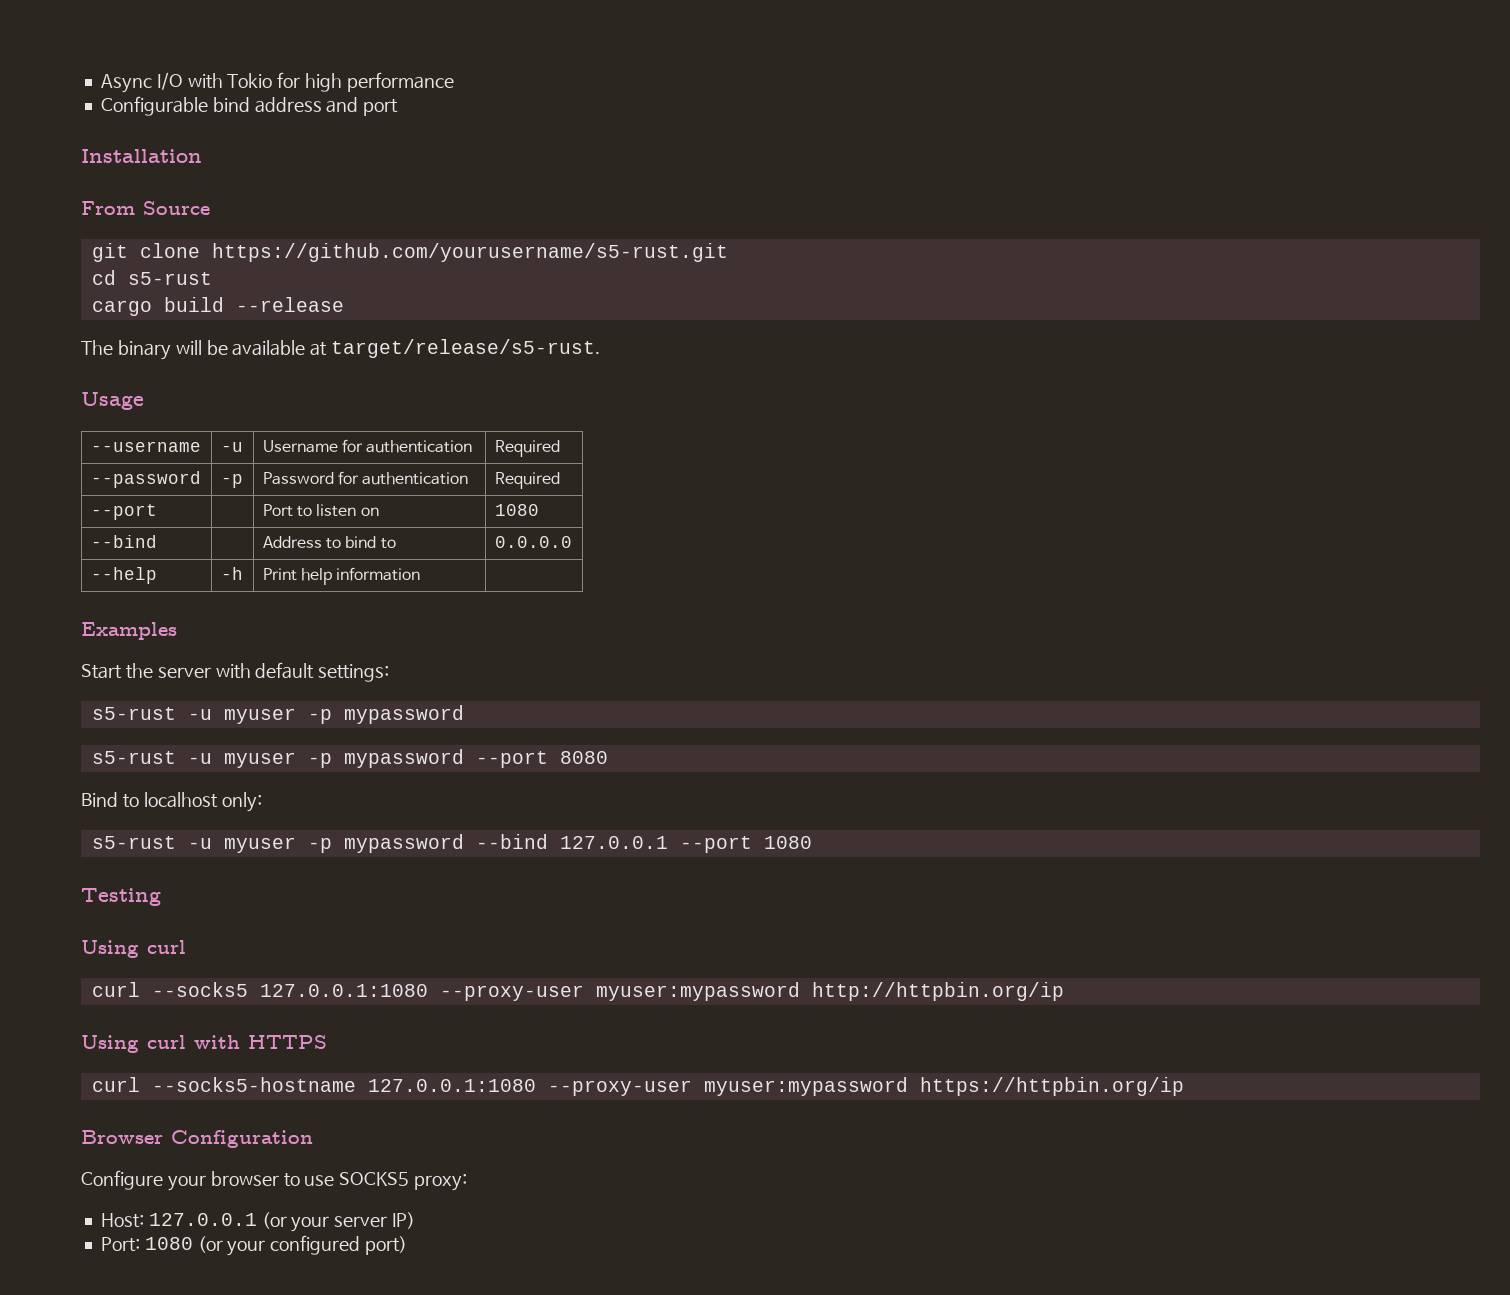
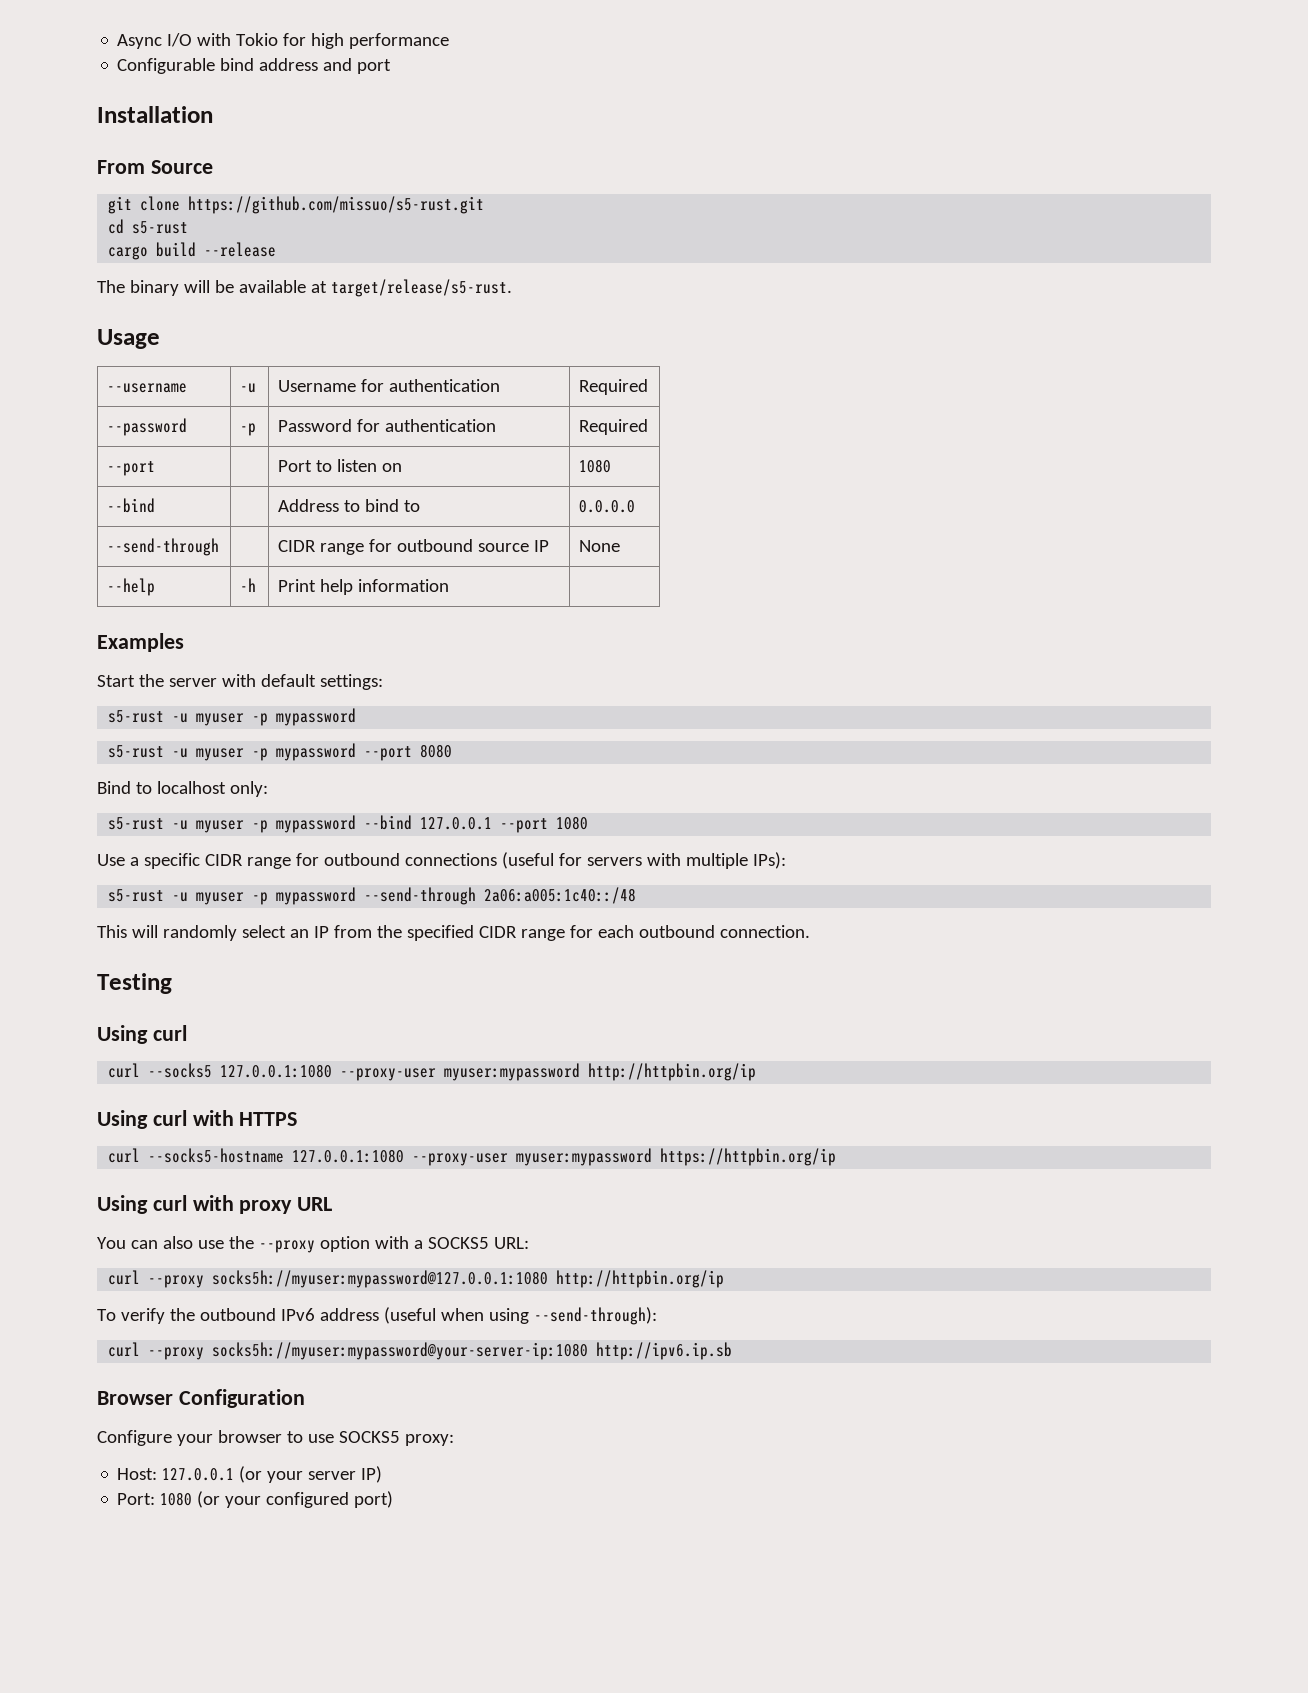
[211,243,728,262] https://github.com/yourusername/s5-rust.git -> [188,196,485,214] https://github.com/missuo/s5-rust.git
(572, 542) none -> [107,538,220,556] [278,539,550,555] [579,540,621,552] // --send-through | | CIDR range for outbound source IP | None
(812, 842) none -> [97,852,786,869] [108,887,637,905] [97,925,810,941] // Use a specific CIDR range for outbound connections (useful for servers with multiple IPs): // s5-rust -u myuser -p mypassword --send-through 2a06:a005:1c40::/48 // This will randomly select an IP from the specified CIDR range for each outbound connection.
(1184, 1086) none -> [97,1195,333,1214] [97,1236,529,1253] [108,1270,725,1288] [97,1307,657,1325] [108,1342,733,1360] // Using curl with proxy URL // You can also use the --proxy option with a SOCKS5 URL: // curl --proxy socks5h://myuser:mypassword@127.0.0.1:1080 http://httpbin.org/ip // To verify the outbound IPv6 address (useful when using --send-through): // curl --proxy socks5h://myuser:mypassword@your-server-ip:1080 http://ipv6.ip.sb

